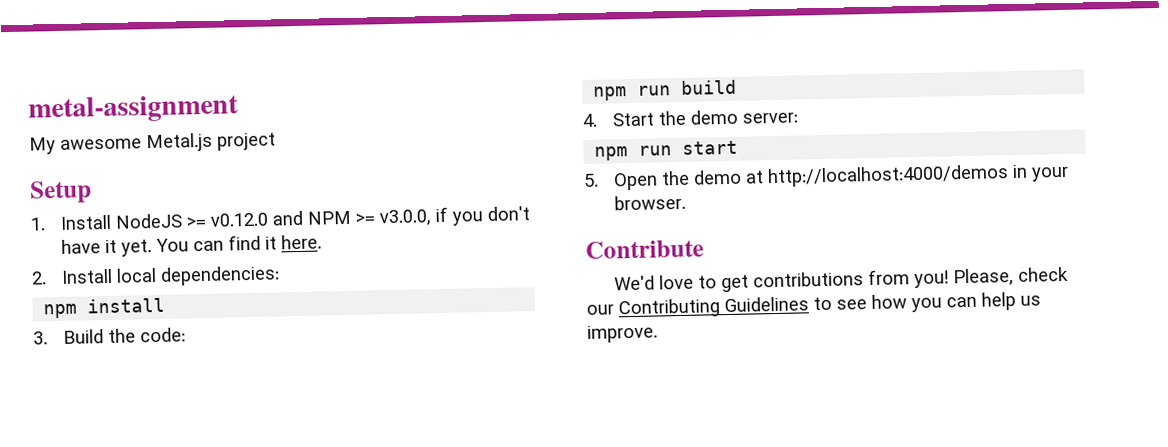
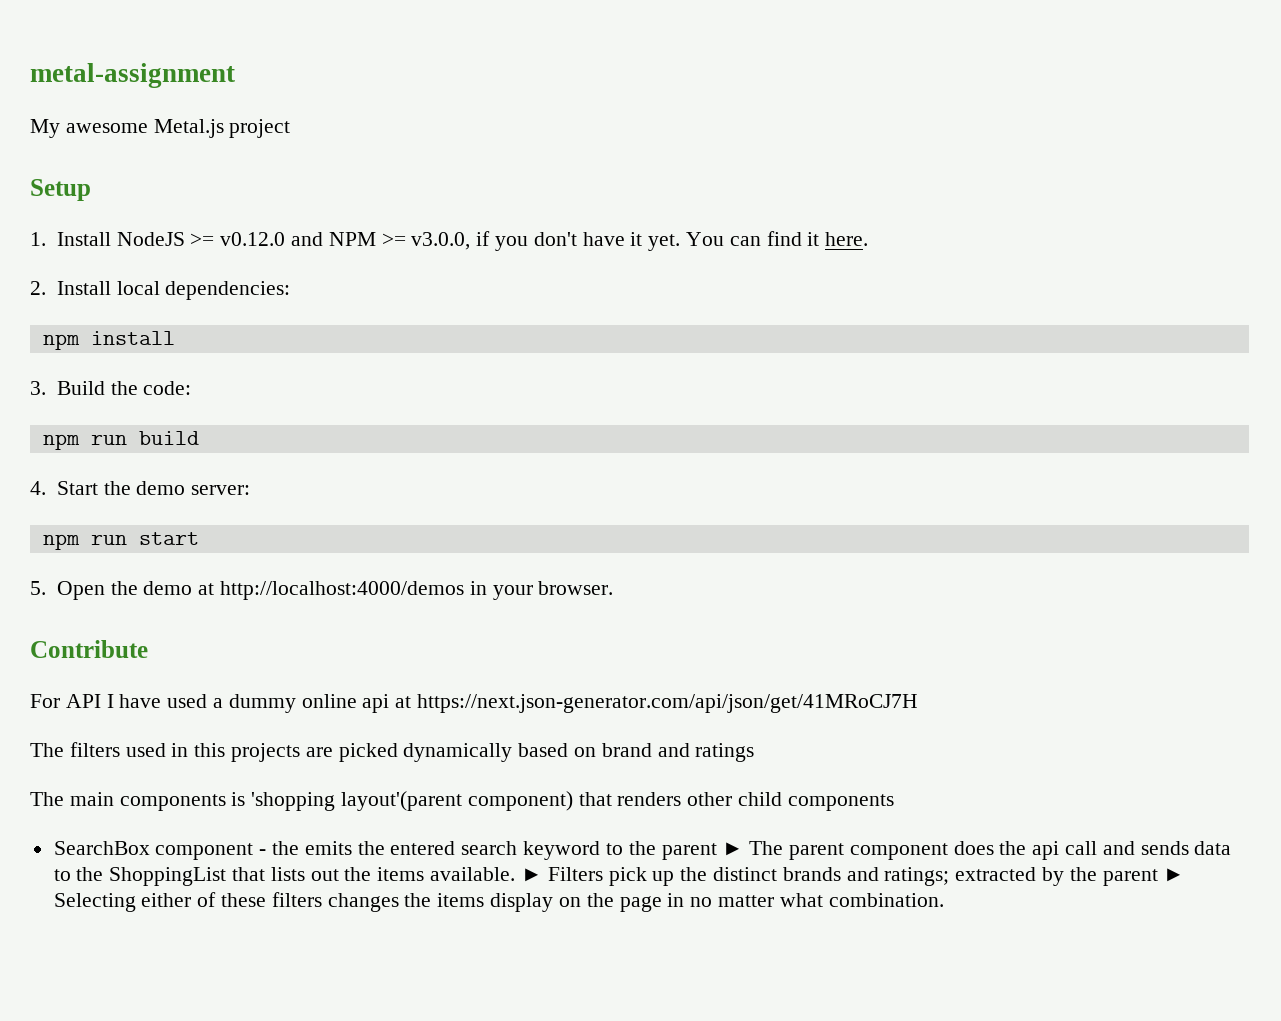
[614,266,1070,293] [586,291,1041,319] [587,324,658,343] We'd love to get contributions from you! Please, check our Contributing Guidelines to see how you can help us improve. -> [30,694,919,713] [30,742,755,762] [30,791,894,811] [53,841,1232,860] [53,867,1185,886] [53,892,944,912] For API I have used a dummy online api at https://next.json-generator.com/api/json/get/41MRoCJ7H // The filters used in this projects are picked dynamically based on brand and ratings // The main components is 'shopping layout'(parent component) that renders other child components // SearchBox component - the emits the entered search keyword to the parent ► The parent component does the api call and sends data to the ShoppingList that lists out the items available. ► Filters pick up the distinct brands and ratings; extracted by the parent ► Selecting either of these filters changes the items display on the page in no matter what combination.

